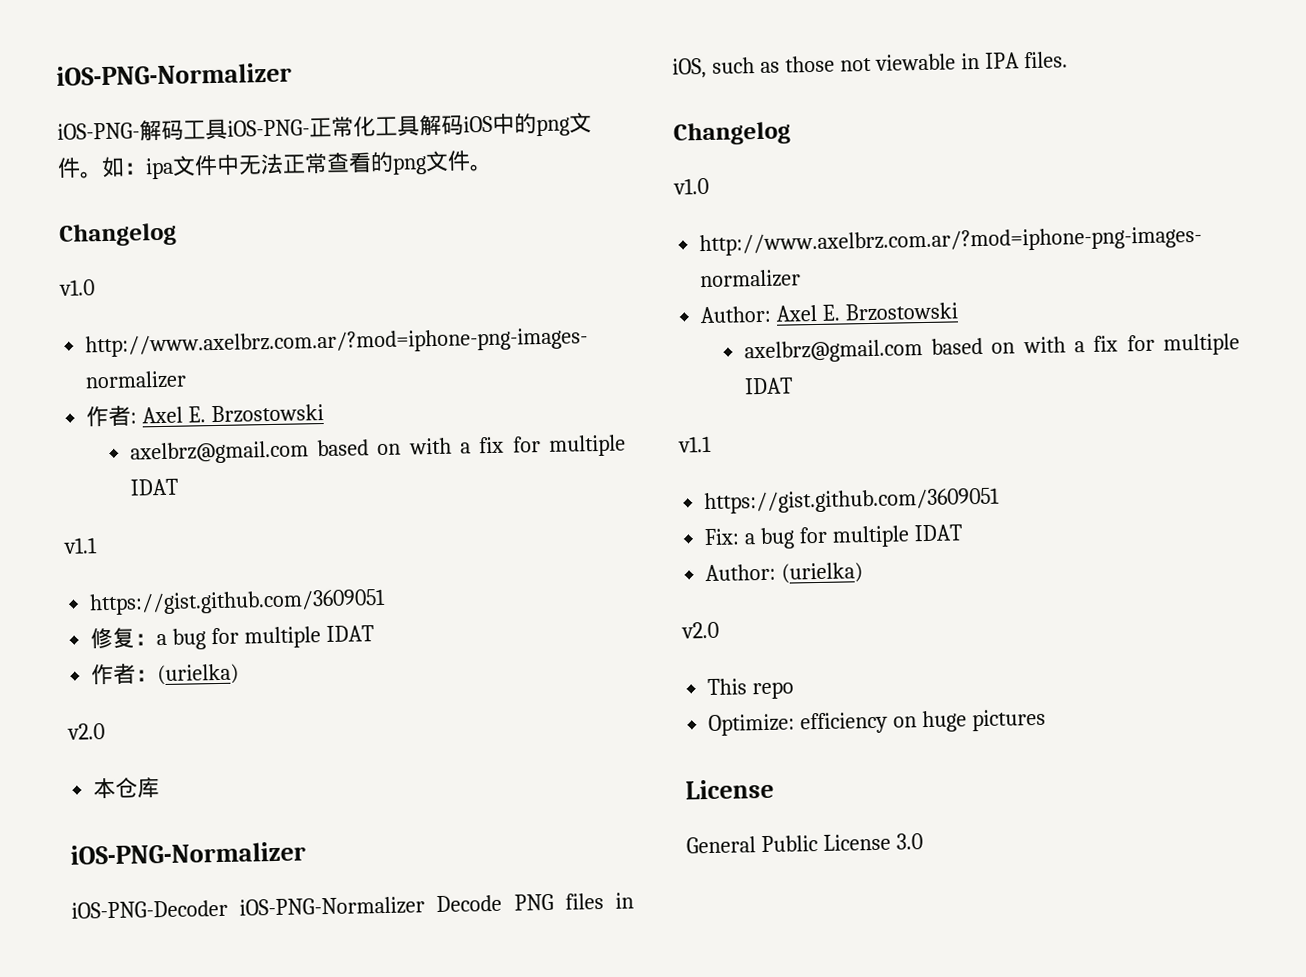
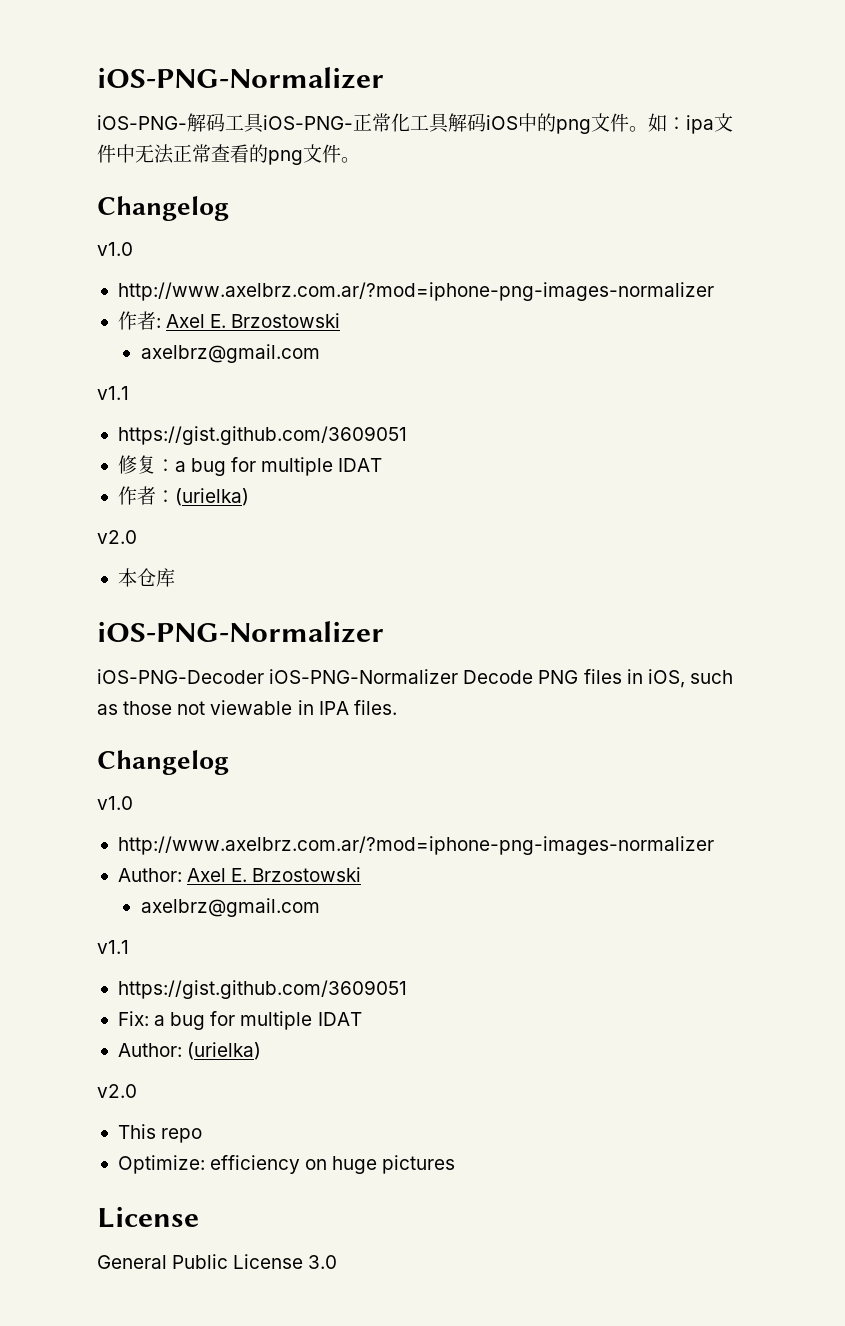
[316,434,626,457] [129,478,179,496] based on with a fix for multiple IDAT -> (320, 353) none
[930,333,1240,356] [743,377,793,395] based on with a fix for multiple IDAT -> (320, 907) none

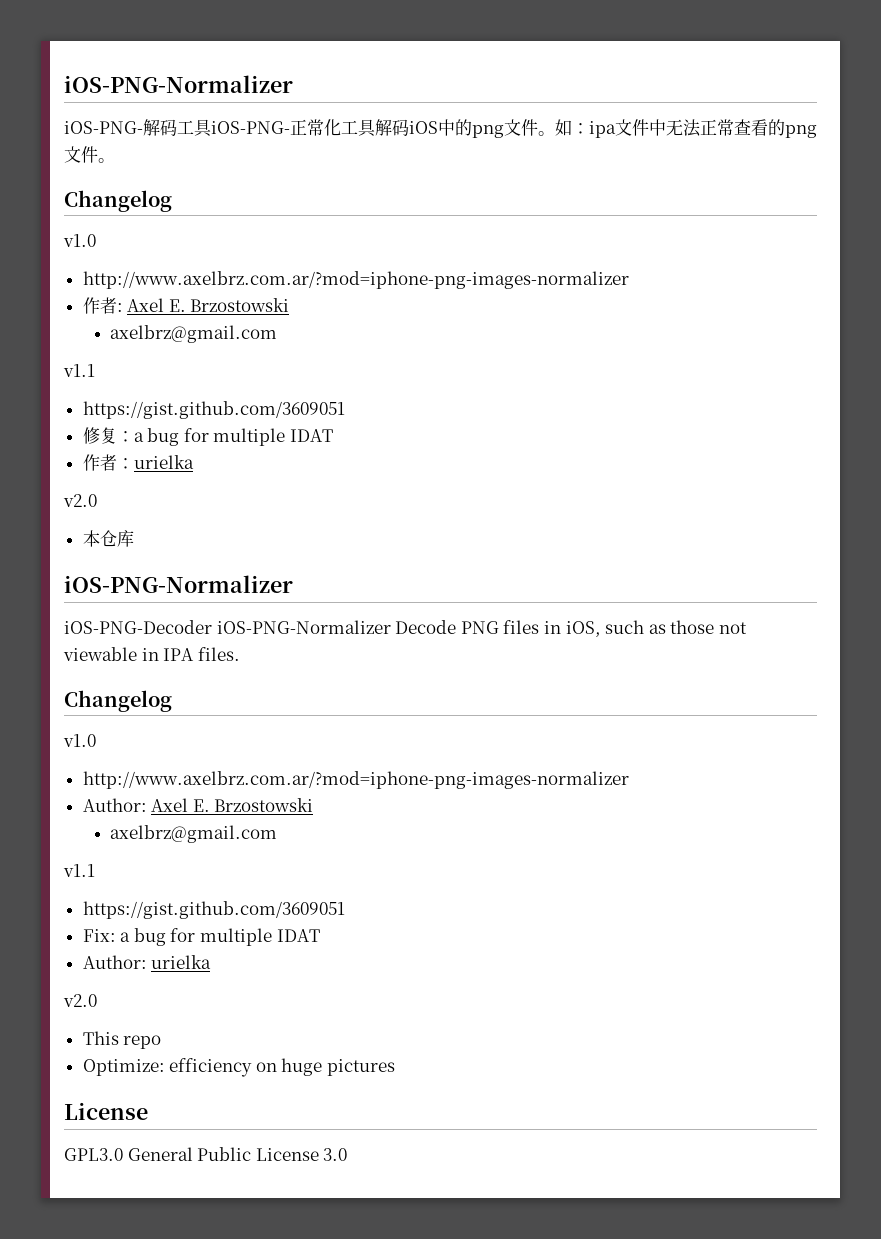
[174,488,249,506] (urielka) -> [133,455,194,469] urielka
[187,1042,262,1060] (urielka) -> [151,955,212,969] urielka
(199, 1217) none -> [64,1148,123,1161] GPL3.0

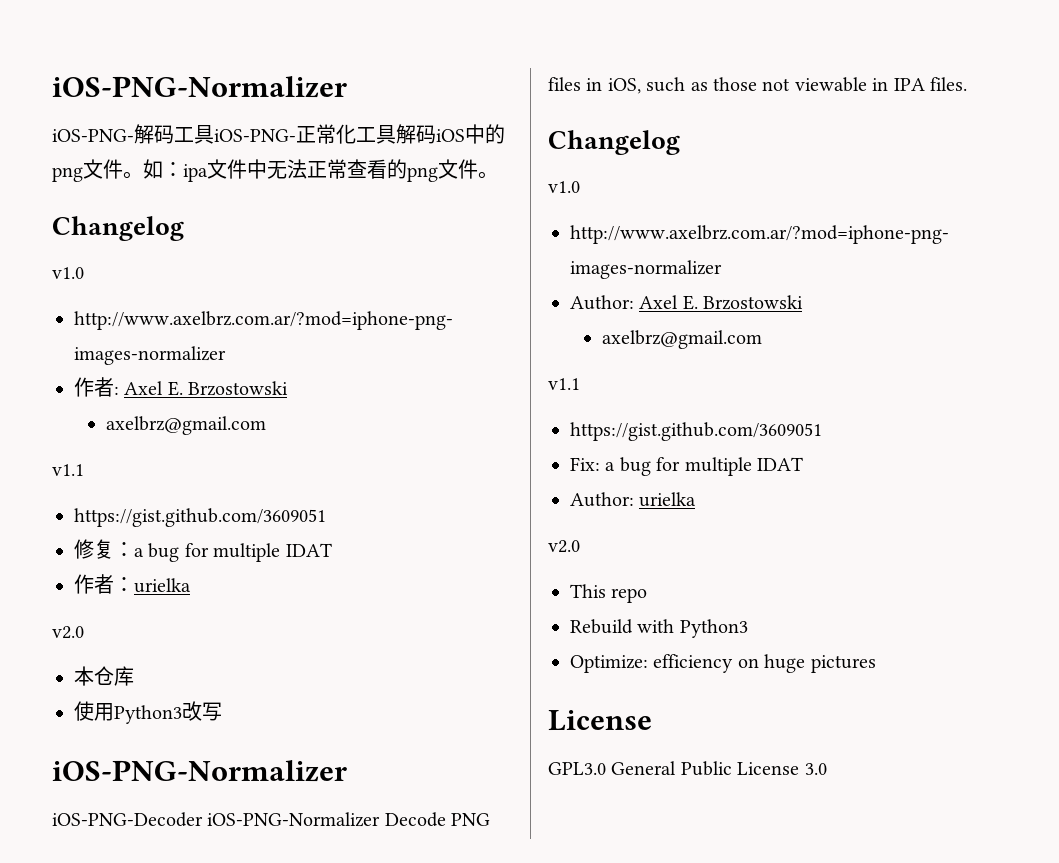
(134, 538) none -> [74,701,222,724] // 使用Python3改写
(162, 1042) none -> [570,619,748,638] // Rebuild with Python3

